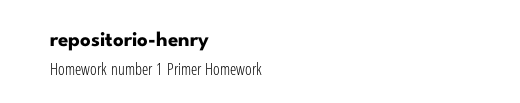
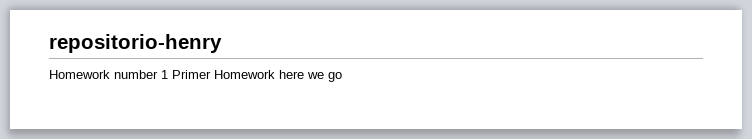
(262, 68) none -> [279,70,342,82] here we go

